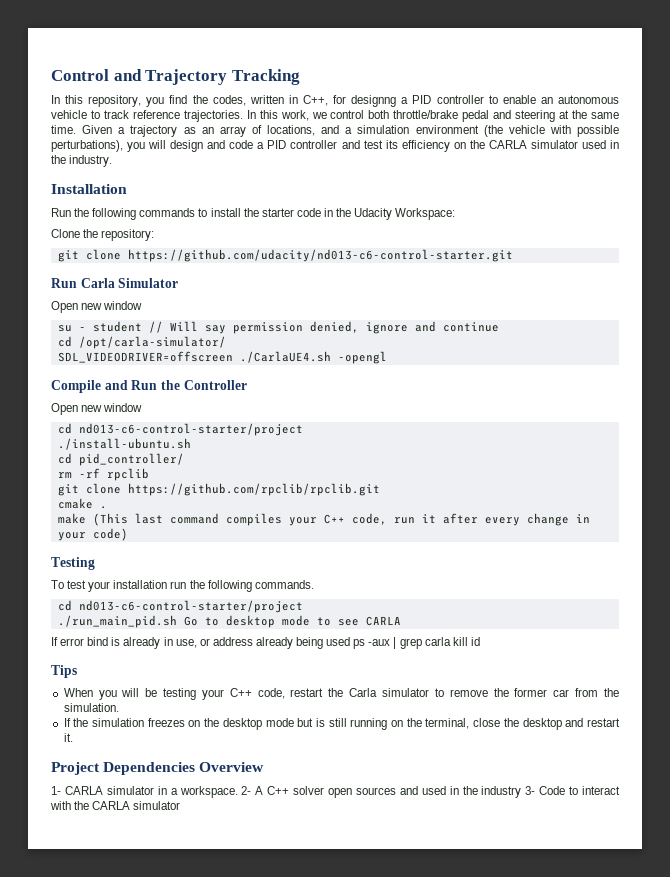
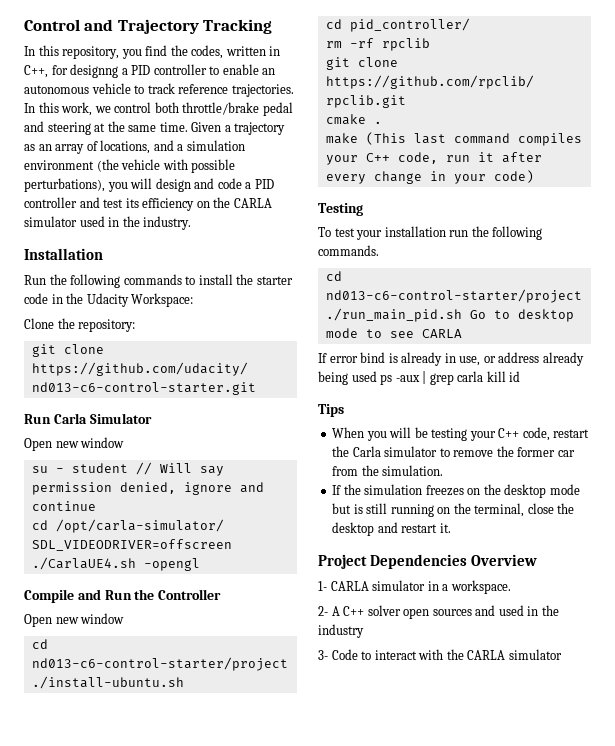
(238, 792) none -> (511, 587) //
(522, 792) none -> (364, 631) //

